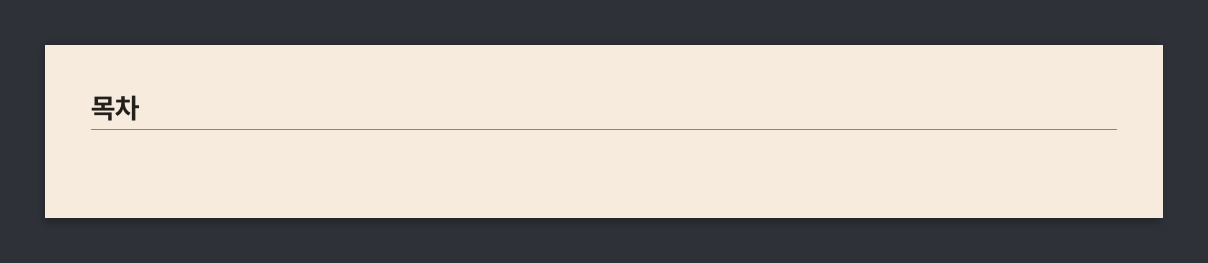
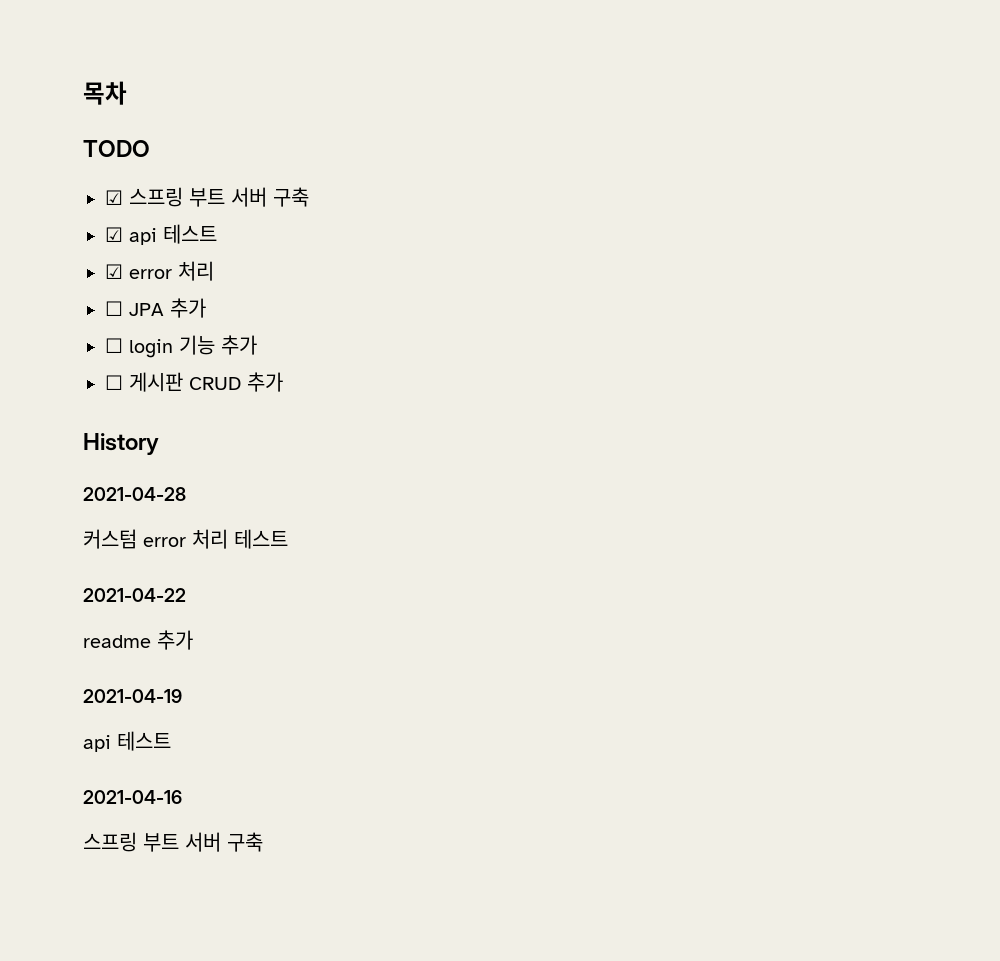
(140, 108) none -> [83,140,150,157] [105,187,309,207] [105,224,217,245] [105,261,214,281] [105,298,206,318] [105,335,257,358] [105,372,283,392] [83,433,159,455] [83,487,186,501] [83,529,288,549] [83,588,186,602] [83,630,193,650] [83,689,182,703] [83,731,171,752] [83,790,182,804] [83,832,263,852] // TODO // ☑ 스프링 부트 서버 구축 // ☑ api 테스트 // ☑ error 처리 // ☐ JPA 추가 // ☐ login 기능 추가 // ☐ 게시판 CRUD 추가 // History // 2021-04-28 // 커스텀 error 처리 테스트 // 2021-04-22 // readme 추가 // 2021-04-19 // api 테스트 // 2021-04-16 // 스프링 부트 서버 구축

